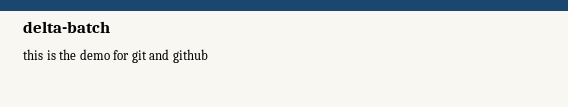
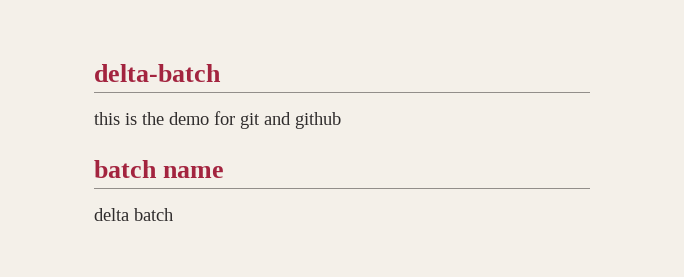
(208, 56) none -> [94,160,225,178] [94,208,173,221] // batch name // delta batch

